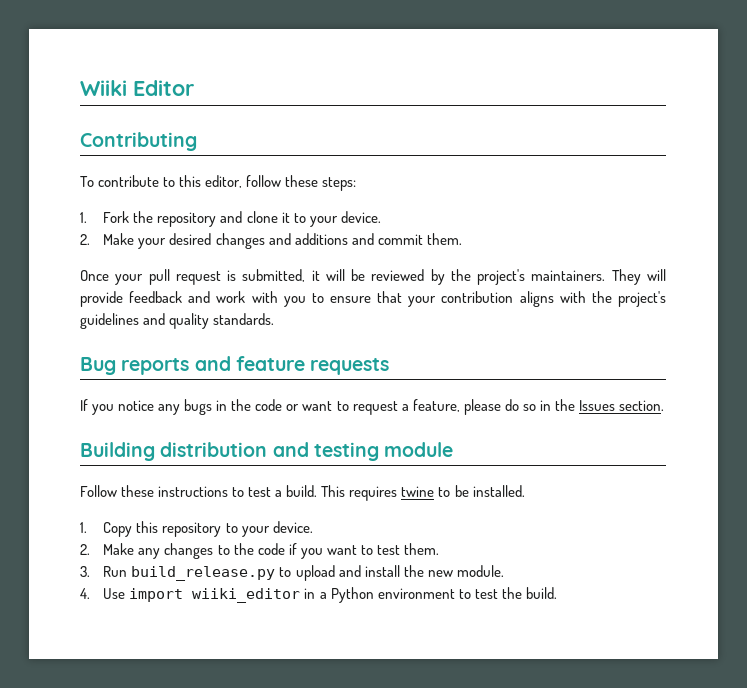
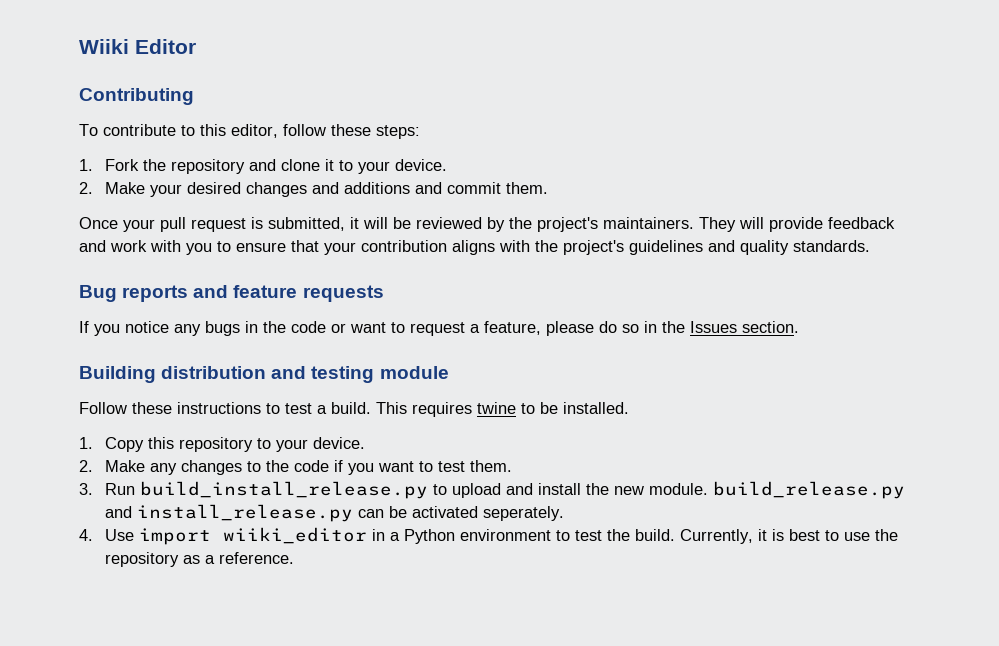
[131,566,276,581] build_release.py -> [139,481,428,499] build_install_release.py
(504, 571) none -> [712,481,905,499] [104,504,564,522] build_release.py and install_release.py can be activated seperately.
(557, 593) none -> [679,529,898,544] [104,552,294,567] Currently, it is best to use the repository as a reference.

